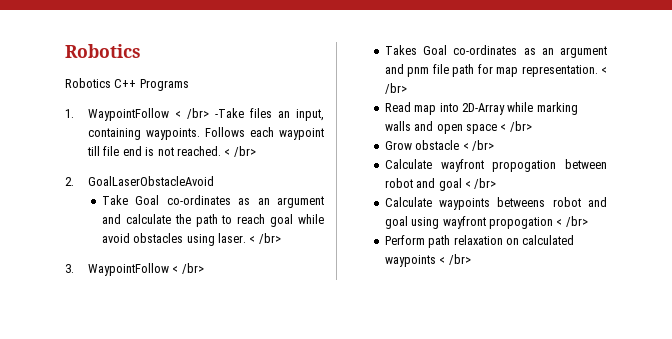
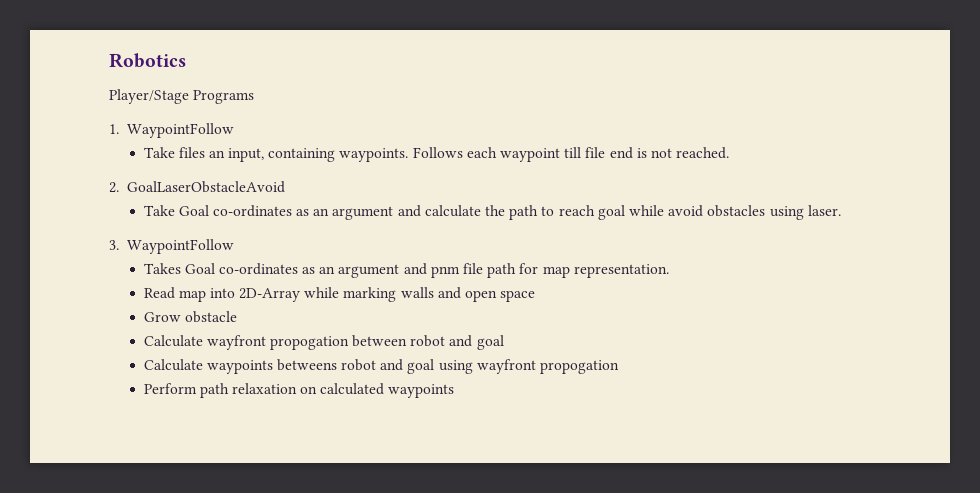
[65,78,137,88] Robotics C++ -> [109,89,189,104] Player/Stage
[175,108,245,119] < /br> -Take -> [143,147,175,158] // Take
[224,146,256,157] < /br> -> (730, 153) none
[249,233,281,244] < /br> -> (841, 210) none
[172,263,204,274] < /br> -> (234, 246) none
[601,67,607,74] [384,83,407,94] < /br> -> (669, 271) none
[500,121,532,132] < /br> -> (536, 296) none
[462,140,494,151] < /br> -> (237, 317) none
[464,178,497,189] < /br> -> (504, 342) none
[556,216,588,227] < /br> -> (620, 367) none
[439,254,471,265] < /br> -> (455, 391) none

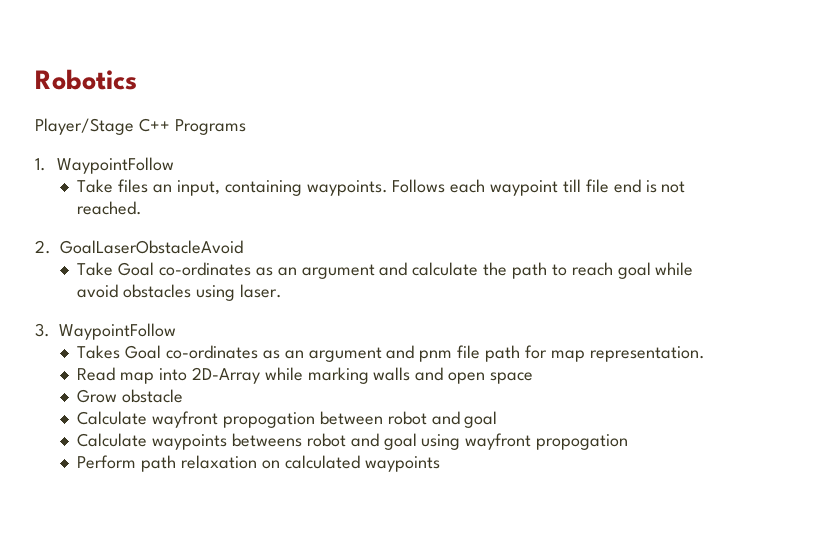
(189, 96) none -> [138,118,170,132] C++

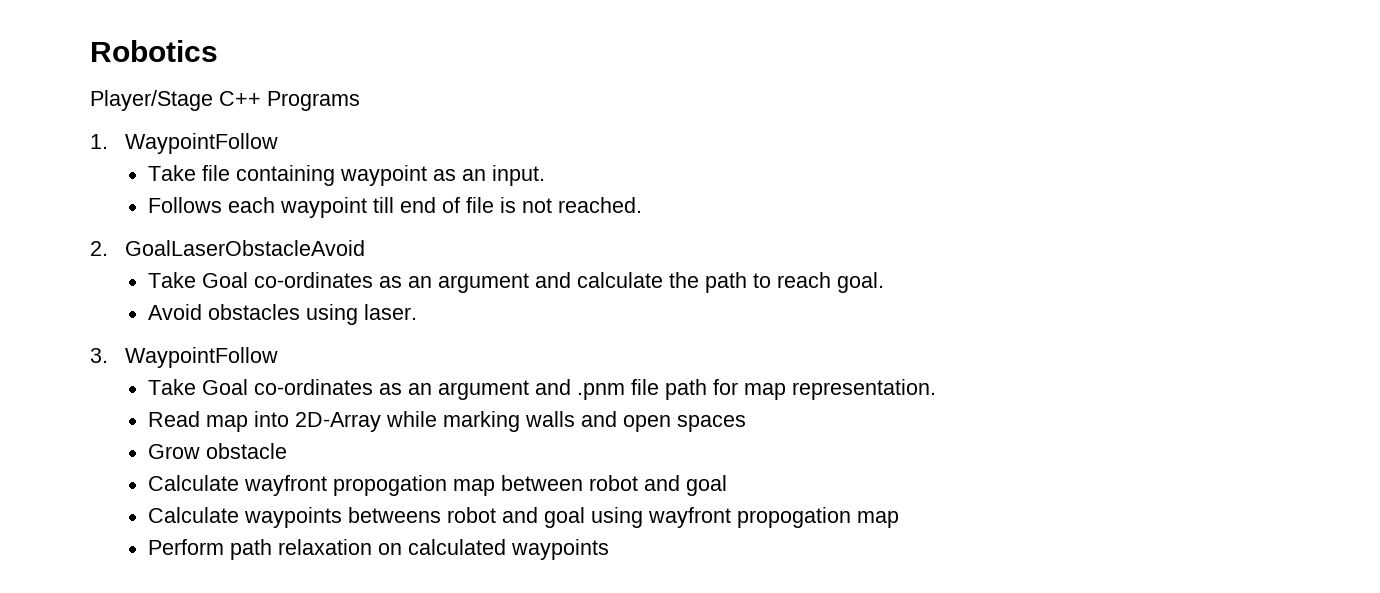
[118,179,388,196] files an input, containing waypoints. -> [202,165,546,186] file containing waypoint as an input. //
[585,179,641,193] file end -> [400,197,495,213] end of file
[617,262,694,279] [77,284,119,298] goal while avoid -> [837,272,885,293] [148,304,203,320] goal. // Avoid
[77,345,453,362] Takes Goal co-ordinates as an argument and pnm -> [148,379,626,400] Take Goal co-ordinates as an argument and .pnm
[489,372,533,384] space -> [677,415,747,432] spaces
(315, 420) none -> [453,479,496,496] map
(629, 442) none -> [857,511,900,528] map

